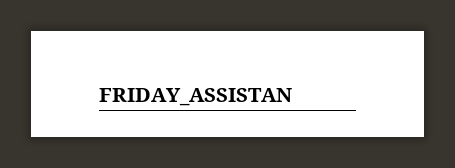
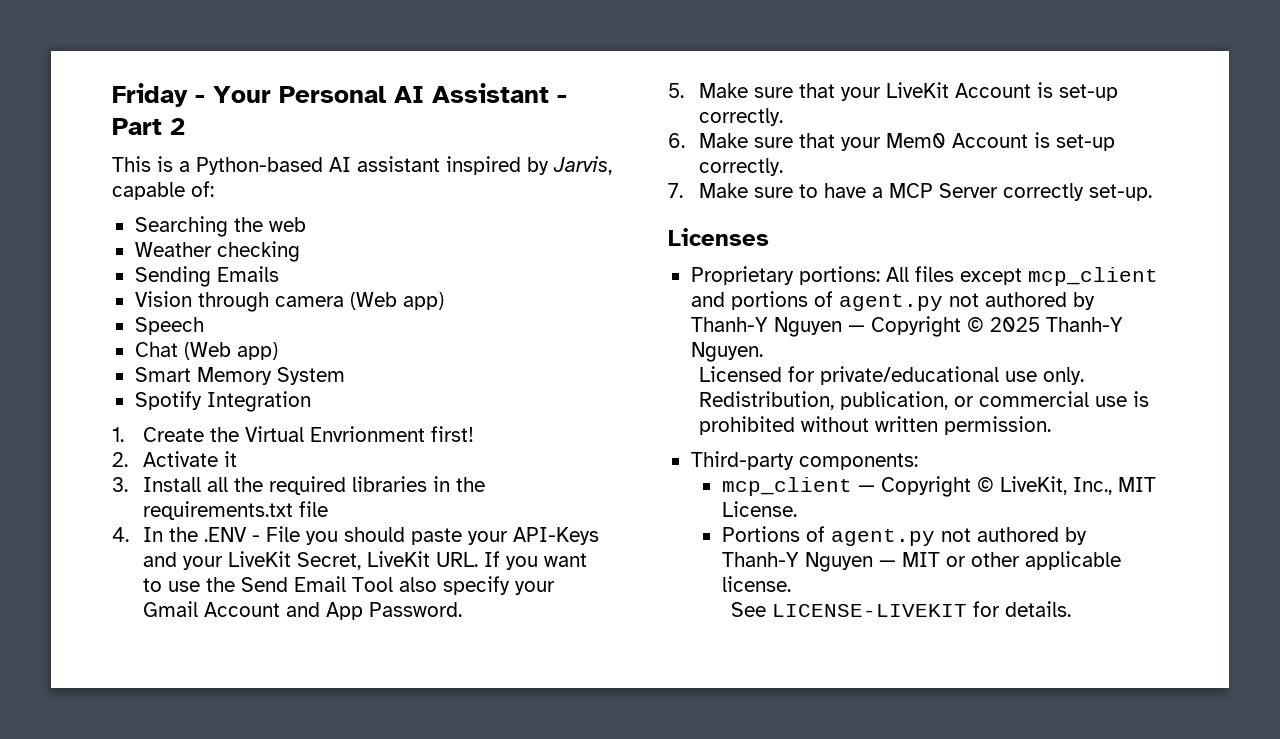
[99,88,292,106] FRIDAY_ASSISTAN -> [112,83,567,107] [112,118,185,135] [112,156,612,175] [112,181,214,200] [134,216,306,237] [134,241,300,262] [134,266,279,287] [134,291,444,312] [134,317,204,335] [134,342,278,360] [134,367,345,385] [134,391,311,412] [112,426,475,442] [112,451,238,467] [112,476,486,495] [143,501,329,520] [112,526,600,545] [143,551,588,570] [143,576,556,595] [143,601,463,620] [668,82,1119,101] [699,108,784,126] [668,132,1116,151] [699,158,784,176] [668,183,1153,201] [668,228,769,246] [690,266,1158,286] [690,291,1095,311] [690,316,1123,337] [690,342,763,362] [699,366,1085,385] [699,391,1150,410] [699,416,1052,435] [690,451,918,470] [721,476,1156,497] [721,501,797,517] [721,526,1087,546] [721,551,1121,572] [721,576,791,592] [730,601,1071,617] Friday - Your Personal AI Assistant - Part 2 // This is a Python-based AI assistant inspired by Jarvis, capable of: // Searching the web // Weather checking // Sending Emails // Vision through camera (Web app) // Speech // Chat (Web app) // Smart Memory System // Spotify Integration // 1. Create the Virtual Envrionment first! // 2. Activate it // 3. Install all the required libraries in the requirements.txt file // 4. In the .ENV - File you should paste your API-Keys and your LiveKit Secret, LiveKit URL. If you want to use the Send Email Tool also specify your Gmail Account and App Password. // 5. Make sure that your LiveKit Account is set-up correctly. // 6. Make sure that your Mem0 Account is set-up correctly. // 7. Make sure to have a MCP Server correctly set-up. // Licenses // Proprietary portions: All files except mcp_client and portions of agent.py not authored by Thanh-Y Nguyen — Copyright © 2025 Thanh-Y Nguyen. // Licensed for private/educational use only. Redistribution, publication, or commercial use is prohibited without written permission. // Third-party components: // mcp_client — Copyright © LiveKit, Inc., MIT License. // Portions of agent.py not authored by Thanh-Y Nguyen — MIT or other applicable license. // See LICENSE-LIVEKIT for details.

